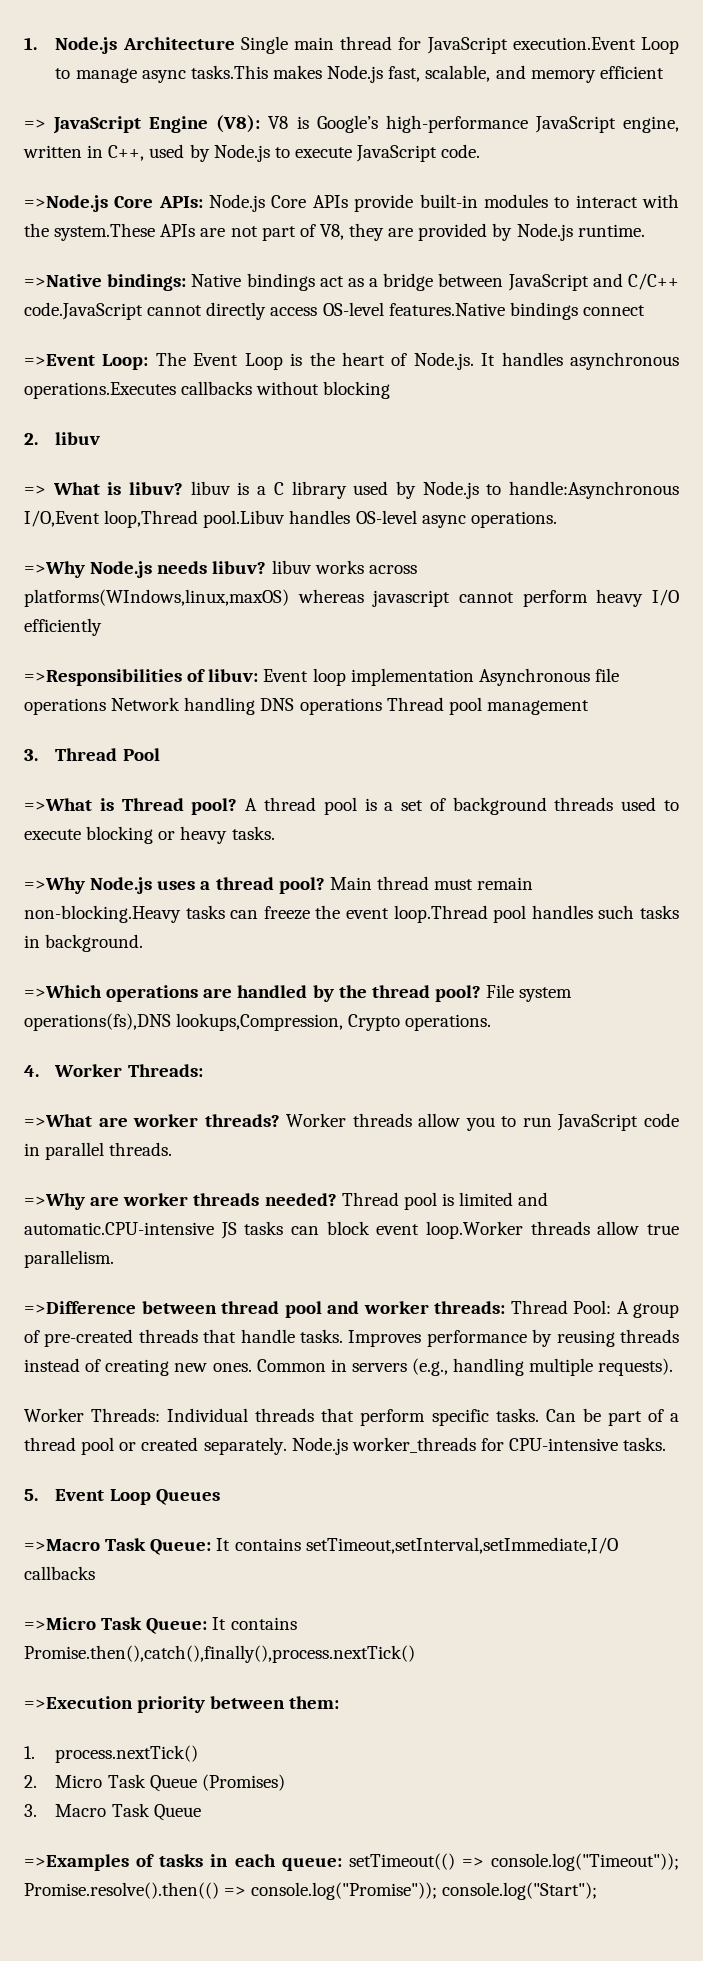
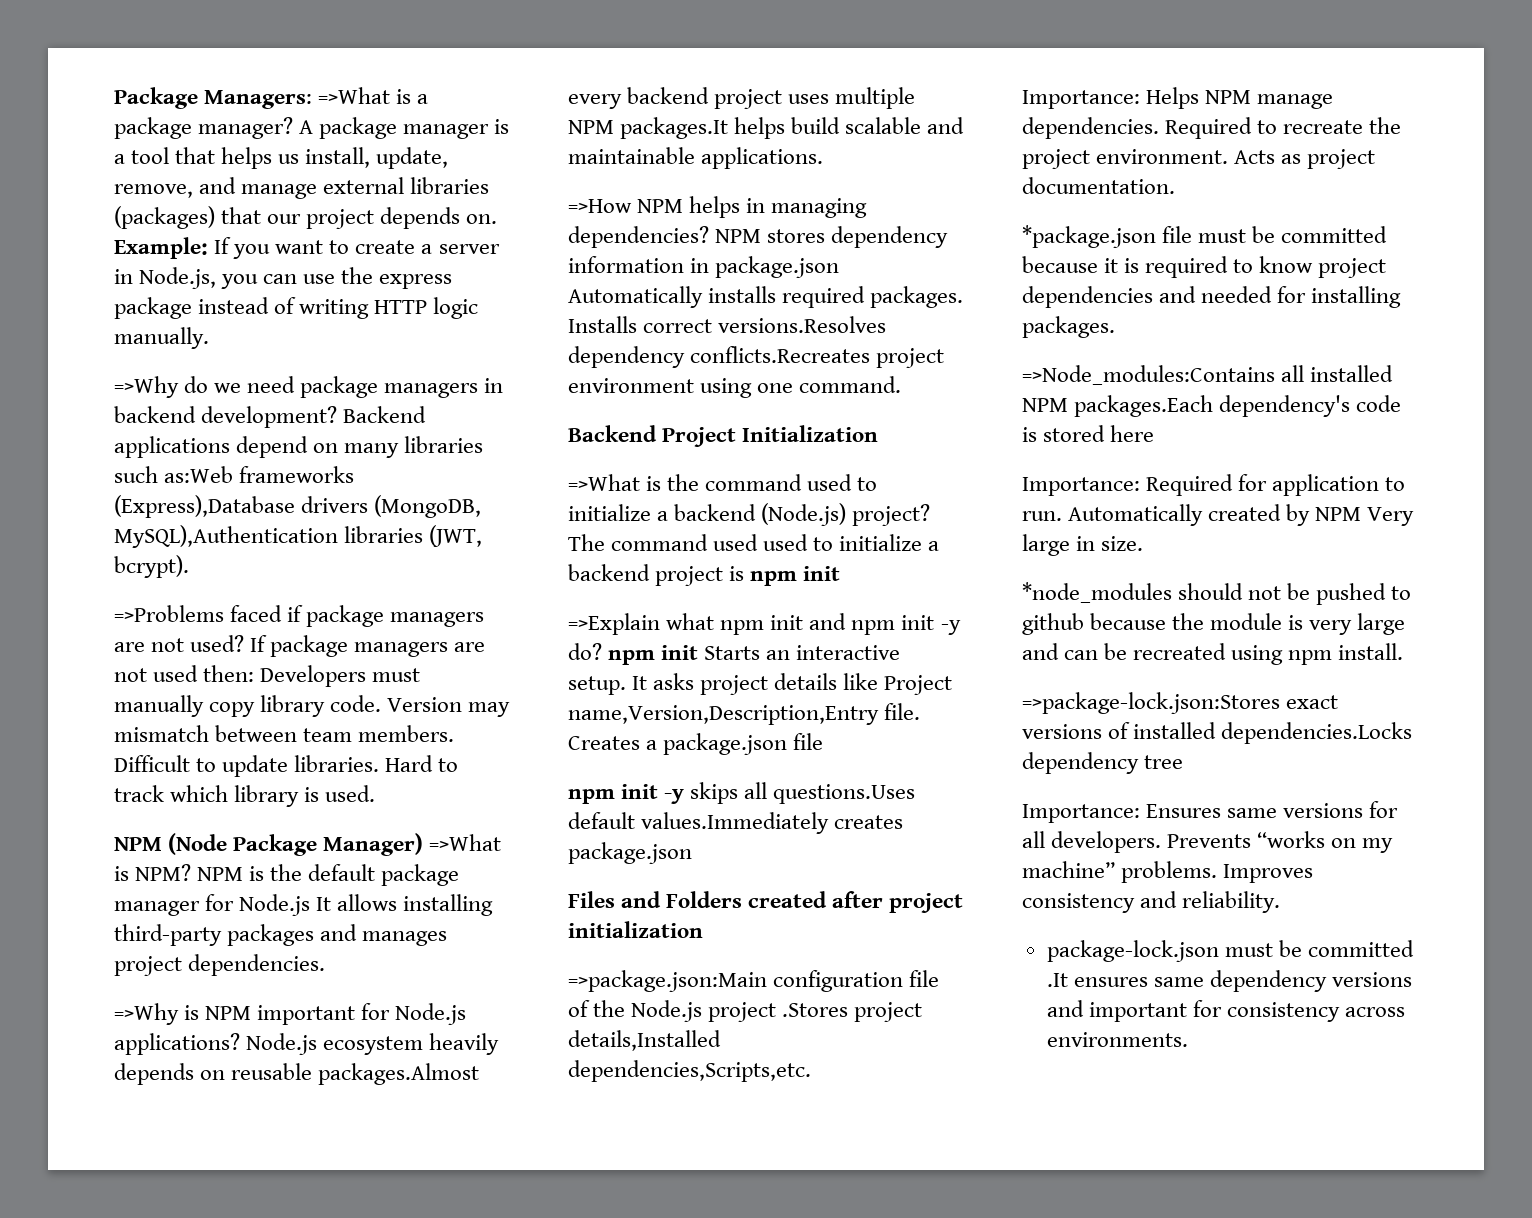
[24,36,680,54] [55,65,664,83] [24,115,680,134] [23,144,481,162] [24,194,679,212] [24,223,645,241] [24,273,680,291] [24,302,645,320] [24,352,680,370] [24,381,391,399] [24,432,101,445] [24,481,679,499] [24,510,557,528] [24,560,417,578] [24,589,679,607] [24,618,102,636] [24,668,619,686] [24,697,589,715] [24,748,160,761] [24,797,680,815] [24,826,275,844] [24,876,534,894] [24,905,680,923] [24,934,144,952] [24,984,573,1002] [24,1013,492,1031] [24,1064,203,1077] [24,1113,679,1131] [24,1142,173,1160] [24,1192,549,1210] [24,1221,679,1239] [24,1250,114,1268] [24,1300,679,1318] [24,1329,679,1347] [24,1358,674,1376] [24,1408,680,1426] [24,1437,667,1455] [24,1489,220,1505] [24,1537,618,1555] [24,1566,95,1580] [24,1617,297,1634] [24,1645,415,1663] [24,1696,340,1713] [24,1745,199,1763] [24,1774,285,1792] [24,1803,201,1821] [24,1853,679,1871] [24,1882,598,1900] 1. Node.js Architecture Single main thread for JavaScript execution.Event Loop to manage async tasks.This makes Node.js fast, scalable, and memory efficient // => JavaScript Engine (V8): V8 is Google’s high-performance JavaScript engine, written in C++, used by Node.js to execute JavaScript code. // =>Node.js Core APIs: Node.js Core APIs provide built-in modules to interact with the system.These APIs are not part of V8, they are provided by Node.js runtime. // =>Native bindings: Native bindings act as a bridge between JavaScript and C/C++ code.JavaScript cannot directly access OS-level features.Native bindings connect // =>Event Loop: The Event Loop is the heart of Node.js. It handles asynchronous operations.Executes callbacks without blocking // 2. libuv // => What is libuv? libuv is a C library used by Node.js to handle:Asynchronous I/O,Event loop,Thread pool.Libuv handles OS-level async operations. // =>Why Node.js needs libuv? libuv works across platforms(WIndows,linux,maxOS) whereas javascript cannot perform heavy I/O efficiently // =>Responsibilities of libuv: Event loop implementation Asynchronous file operations Network handling DNS operations Thread pool management // 3. Thread Pool // =>What is Thread pool? A thread pool is a set of background threads used to execute blocking or heavy tasks. // =>Why Node.js uses a thread pool? Main thread must remain non-blocking.Heavy tasks can freeze the event loop.Thread pool handles such tasks in background. // =>Which operations are handled by the thread pool? File system operations(fs),DNS lookups,Compression, Crypto operations. // 4. Worker Threads: // =>What are worker threads? Worker threads allow you to run JavaScript code in parallel threads. // =>Why are worker threads needed? Thread pool is limited and automatic.CPU-intensive JS tasks can block event loop.Worker threads allow true parallelism. // =>Difference between thread pool and worker threads: Thread Pool: A group of pre-created threads that handle tasks. Improves performance by reusing threads instead of creating new ones. Common in servers (e.g., handling multiple requests). // Worker Threads: Individual threads that perform specific tasks. Can be part of a thread pool or created separately. Node.js worker_threads for CPU-intensive tasks. // 5. Event Loop Queues // =>Macro Task Queue: It contains setTimeout,setInterval,setImmediate,I/O callbacks // =>Micro Task Queue: It contains Promise.then(),catch(),finally(),process.nextTick() // =>Execution priority between them: // 1. process.nextTick() // 2. Micro Task Queue (Promises) // 3. Macro Task Queue // =>Examples of tasks in each queue: setTimeout(() => console.log("Timeout")); Promise.resolve().then(() => console.log("Promise")); console.log("Start"); -> [114,87,429,109] [114,117,510,139] [114,147,449,169] [114,177,490,199] [114,206,498,229] [114,237,500,259] [114,267,453,289] [114,297,479,319] [114,327,209,349] [114,376,504,398] [114,406,427,428] [114,436,484,458] [114,466,355,483] [114,495,482,518] [114,525,483,548] [114,555,189,578] [114,605,485,627] [114,635,486,657] [114,665,421,687] [114,695,511,717] [114,725,455,742] [114,755,459,777] [114,785,376,807] [114,833,502,856] [114,864,460,886] [114,894,494,916] [114,924,448,946] [114,954,326,976] [114,1003,467,1025] [114,1033,500,1055] [114,1063,480,1085] [568,87,916,109] [568,117,965,139] [568,147,824,169] [568,196,868,218] [568,226,949,248] [568,256,840,278] [568,286,964,308] [568,316,887,333] [568,346,945,368] [568,376,902,398] [568,425,879,447] [568,474,878,491] [568,503,931,526] [568,534,940,551] [568,564,841,586] [568,613,961,635] [568,643,901,665] [568,673,953,695] [568,703,921,725] [568,733,824,755] [568,782,916,804] [568,812,904,834] [568,842,692,864] [568,891,964,913] [568,921,703,938] [568,970,940,992] [568,1000,923,1022] [568,1030,721,1051] [568,1060,811,1082] [1022,87,1334,109] [1022,117,1402,139] [1022,149,1376,169] [1022,177,1175,194] [1022,225,1388,248] [1022,256,1387,278] [1022,286,1402,308] [1022,316,1115,338] [1022,365,1394,385] [1022,395,1402,417] [1022,425,1155,442] [1022,474,1406,496] [1022,504,1415,526] [1022,534,1144,556] [1022,582,1412,605] [1022,613,1406,635] [1022,643,1404,665] [1022,692,1339,714] [1022,722,1413,744] [1022,752,1184,774] [1022,801,1399,823] [1022,831,1394,853] [1022,861,1314,883] [1022,891,1281,913] [1046,940,1414,962] [1046,970,1413,992] [1046,1000,1406,1022] [1046,1032,1188,1047] Package Managers: =>What is a package manager? A package manager is a tool that helps us install, update, remove, and manage external libraries (packages) that our project depends on. Example: If you want to create a server in Node.js, you can use the express package instead of writing HTTP logic manually. // =>Why do we need package managers in backend development? Backend applications depend on many libraries such as:Web frameworks (Express),Database drivers (MongoDB, MySQL),Authentication libraries (JWT, bcrypt). // =>Problems faced if package managers are not used? If package managers are not used then: Developers must manually copy library code. Version may mismatch between team members. Difficult to update libraries. Hard to track which library is used. // NPM (Node Package Manager) =>What is NPM? NPM is the default package manager for Node.js It allows installing third-party packages and manages project dependencies. // =>Why is NPM important for Node.js applications? Node.js ecosystem heavily depends on reusable packages.Almost every backend project uses multiple NPM packages.It helps build scalable and maintainable applications. // =>How NPM helps in managing dependencies? NPM stores dependency information in package.json Automatically installs required packages. Installs correct versions.Resolves dependency conflicts.Recreates project environment using one command. // Backend Project Initialization // =>What is the command used to initialize a backend (Node.js) project? The command used used to initialize a backend project is npm init // =>Explain what npm init and npm init -y do? npm init Starts an interactive setup. It asks project details like Project name,Version,Description,Entry file. Creates a package.json file // npm init -y skips all questions.Uses default values.Immediately creates package.json // Files and Folders created after project initialization // =>package.json:Main configuration file of the Node.js project .Stores project details,Installed dependencies,Scripts,etc. // Importance: Helps NPM manage dependencies. Required to recreate the project environment. Acts as project documentation. // *package.json file must be committed because it is required to know project dependencies and needed for installing packages. // =>Node_modules:Contains all installed NPM packages.Each dependency's code is stored here // Importance: Required for application to run. Automatically created by NPM Very large in size. // *node_modules should not be pushed to github because the module is very large and can be recreated using npm install. // =>package-lock.json:Stores exact versions of installed dependencies.Locks dependency tree // Importance: Ensures same versions for all developers. Prevents “works on my machine” problems. Improves consistency and reliability. // package-lock.json must be committed .It ensures same dependency versions and important for consistency across environments.

